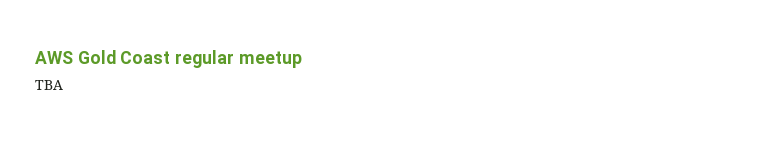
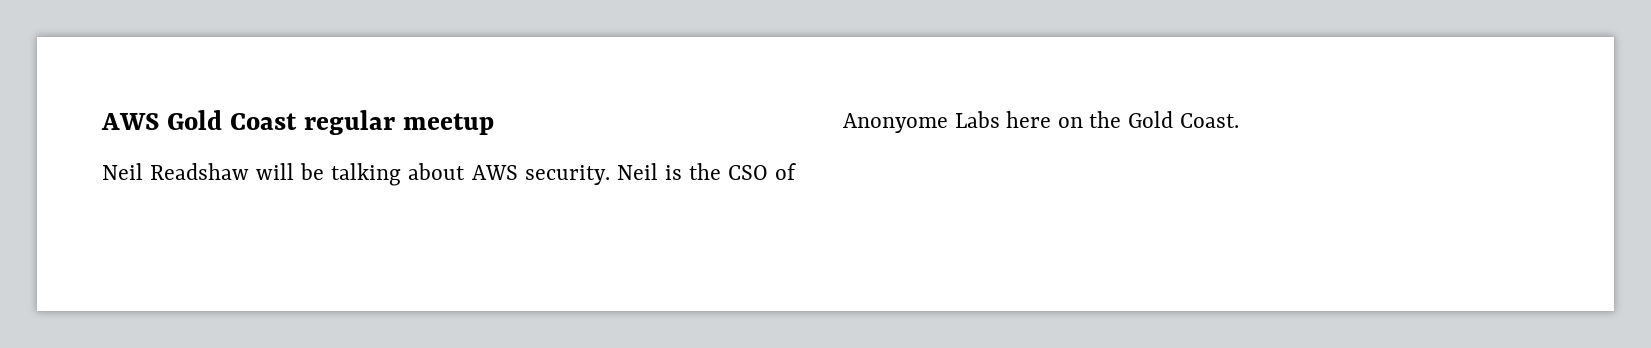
[35,80,63,90] TBA -> [102,163,797,186] [843,111,1239,133] Neil Readshaw will be talking about AWS security. Neil is the CSO of Anonyome Labs here on the Gold Coast.

